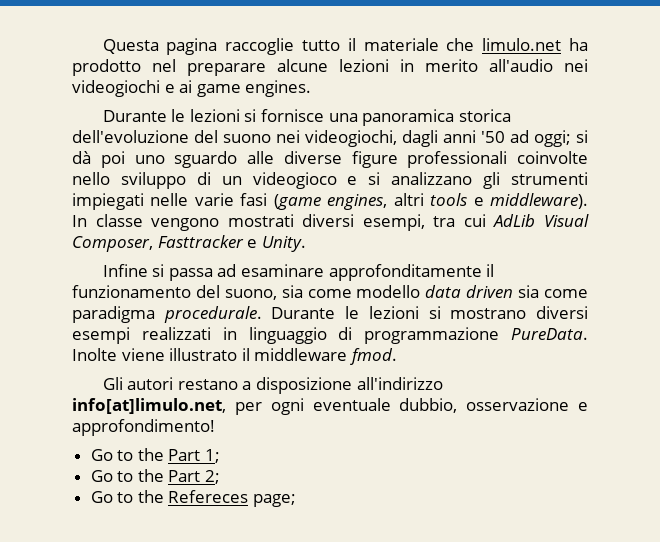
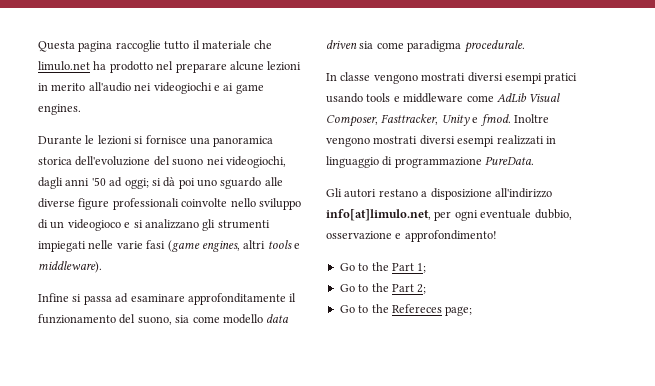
[72,214,589,231] [72,235,306,252] In classe vengono mostrati diversi esempi, tra cui AdLib Visual Composer, Fasttracker e Unity. -> (102, 267) none
[271,306,527,319] Durante le lezioni si mostrano -> [326,72,578,84] [326,93,561,103] [326,114,549,127] [326,136,418,147] // In classe vengono mostrati diversi esempi pratici usando tools e middleware come AdLib Visual Composer, Fasttracker, Unity e fmod. Inoltre vengono mostrati
[72,348,397,365] Inolte viene illustrato il middleware fmod. -> (535, 160) none

